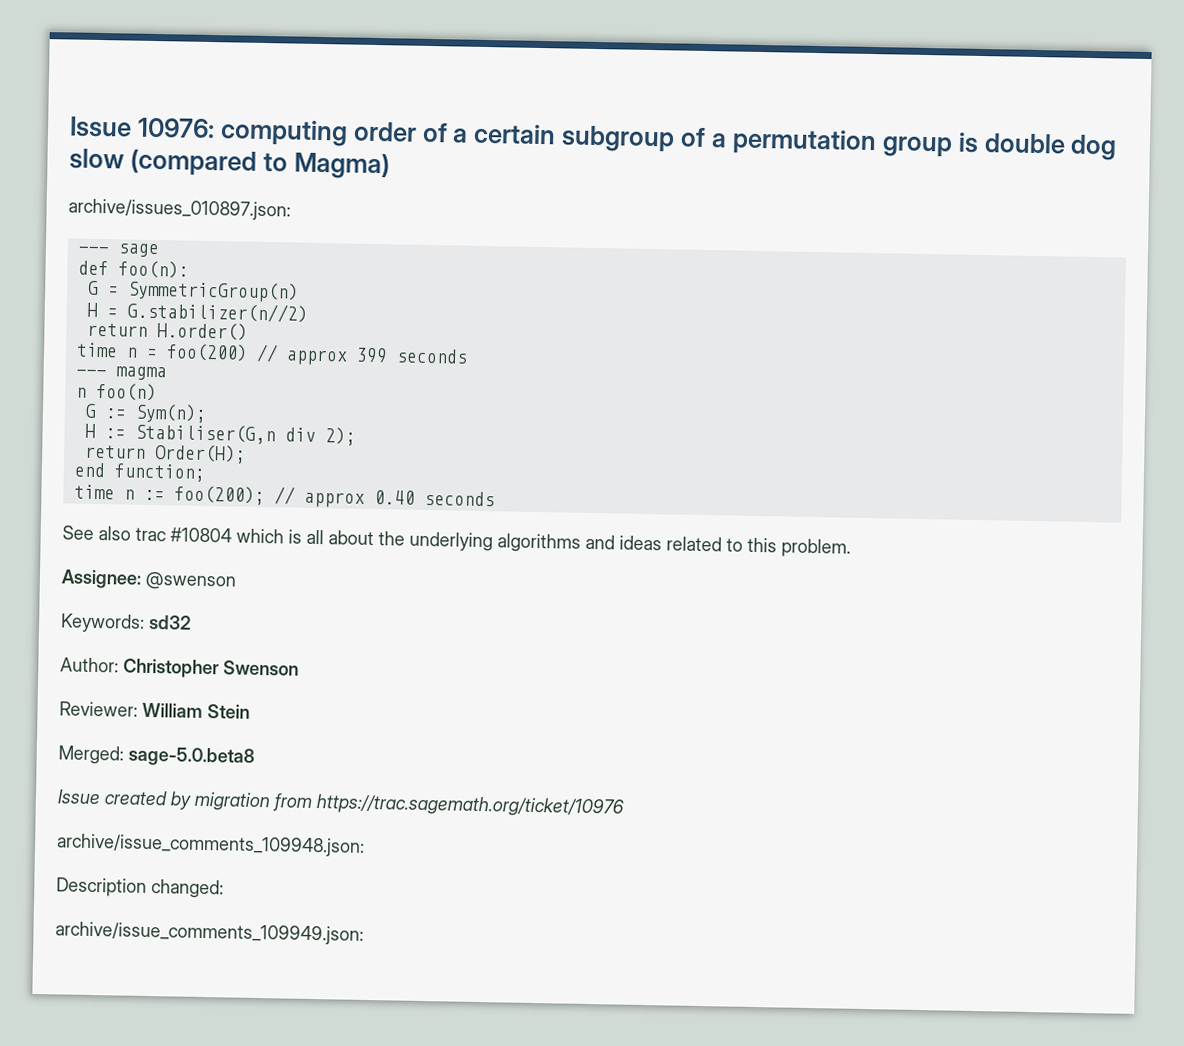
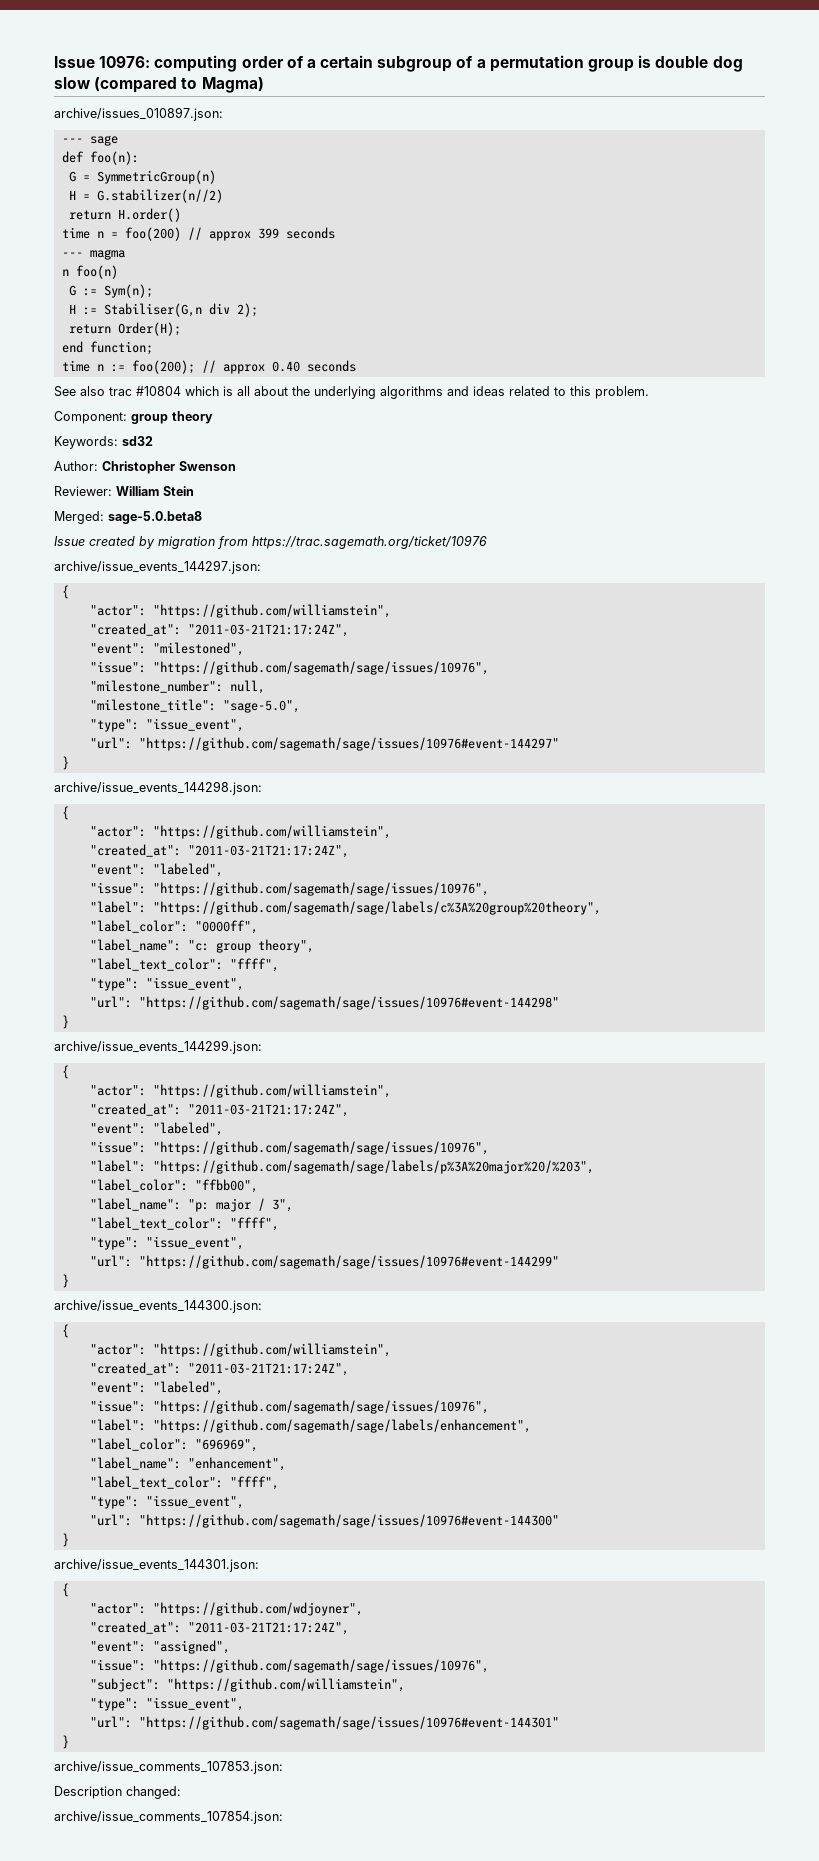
[61,569,237,591] Assignee: @swenson -> [54,411,213,424] Component: group theory
[56,833,365,857] archive/issue_comments_109948.json: -> [54,560,261,574] [61,585,69,599] [89,604,391,618] [89,623,349,637] [89,642,244,656] [89,661,489,675] [89,680,265,694] [89,699,300,713] [89,718,244,732] [89,737,559,751] [61,756,69,770] [54,781,262,795] [61,806,69,820] [89,825,391,839] [89,844,349,858] [89,863,223,877] [89,882,489,896] [89,901,601,915] [89,920,258,934] [89,939,314,953] [89,958,279,972] [89,977,244,991] [89,996,559,1010] [61,1015,69,1029] [54,1040,262,1054] [61,1065,69,1079] [89,1084,391,1098] [89,1103,349,1117] [89,1122,223,1136] [89,1141,489,1155] [89,1160,594,1174] [89,1179,258,1193] [89,1198,293,1212] [89,1217,279,1231] [89,1236,244,1250] [89,1255,559,1269] [61,1274,69,1288] [54,1300,262,1313] [61,1324,69,1338] [89,1343,391,1357] [89,1362,349,1376] [89,1381,223,1395] [89,1400,489,1414] [89,1419,531,1433] [89,1438,258,1452] [89,1457,286,1471] [89,1476,279,1490] [89,1495,244,1509] [89,1514,559,1528] [61,1533,69,1547] [54,1559,259,1572] [61,1583,69,1597] [89,1602,363,1616] [89,1621,349,1635] [89,1640,230,1654] [89,1659,489,1673] [89,1678,405,1692] [89,1697,244,1711] [89,1716,559,1730] [61,1735,69,1749] [54,1761,283,1774] archive/issue_events_144297.json: // { // "actor": "https://github.com/williamstein", // "created_at": "2011-03-21T21:17:24Z", // "event": "milestoned", // "issue": "https://github.com/sagemath/sage/issues/10976", // "milestone_number": null, // "milestone_title": "sage-5.0", // "type": "issue_event", // "url": "https://github.com/sagemath/sage/issues/10976#event-144297" // } // archive/issue_events_144298.json: // { // "actor": "https://github.com/williamstein", // "created_at": "2011-03-21T21:17:24Z", // "event": "labeled", // "issue": "https://github.com/sagemath/sage/issues/10976", // "label": "https://github.com/sagemath/sage/labels/c%3A%20group%20theory", // "label_color": "0000ff", // "label_name": "c: group theory", // "label_text_color": "ffff", // "type": "issue_event", // "url": "https://github.com/sagemath/sage/issues/10976#event-144298" // } // archive/issue_events_144299.json: // { // "actor": "https://github.com/williamstein", // "created_at": "2011-03-21T21:17:24Z", // "event": "labeled", // "issue": "https://github.com/sagemath/sage/issues/10976", // "label": "https://github.com/sagemath/sage/labels/p%3A%20major%20/%203", // "label_color": "ffbb00", // "label_name": "p: major / 3", // "label_text_color": "ffff", // "type": "issue_event", // "url": "https://github.com/sagemath/sage/issues/10976#event-144299" // } // archive/issue_events_144300.json: // { // "actor": "https://github.com/williamstein", // "created_at": "2011-03-21T21:17:24Z", // "event": "labeled", // "issue": "https://github.com/sagemath/sage/issues/10976", // "label": "https://github.com/sagemath/sage/labels/enhancement", // "label_color": "696969", // "label_name": "enhancement", // "label_text_color": "ffff", // "type": "issue_event", // "url": "https://github.com/sagemath/sage/issues/10976#event-144300" // } // archive/issue_events_144301.json: // { // "actor": "https://github.com/wdjoyner", // "created_at": "2011-03-21T21:17:24Z", // "event": "assigned", // "issue": "https://github.com/sagemath/sage/issues/10976", // "subject": "https://github.com/williamstein", // "type": "issue_event", // "url": "https://github.com/sagemath/sage/issues/10976#event-144301" // } // archive/issue_comments_107853.json:
[55,921,364,945] archive/issue_comments_109949.json: -> [54,1811,283,1824] archive/issue_comments_107854.json:

